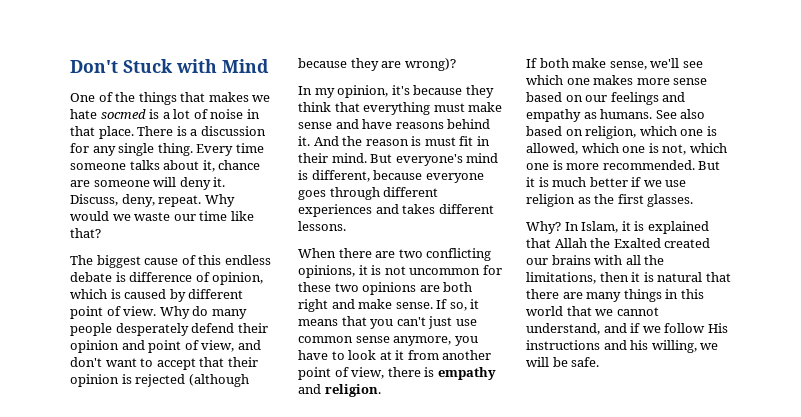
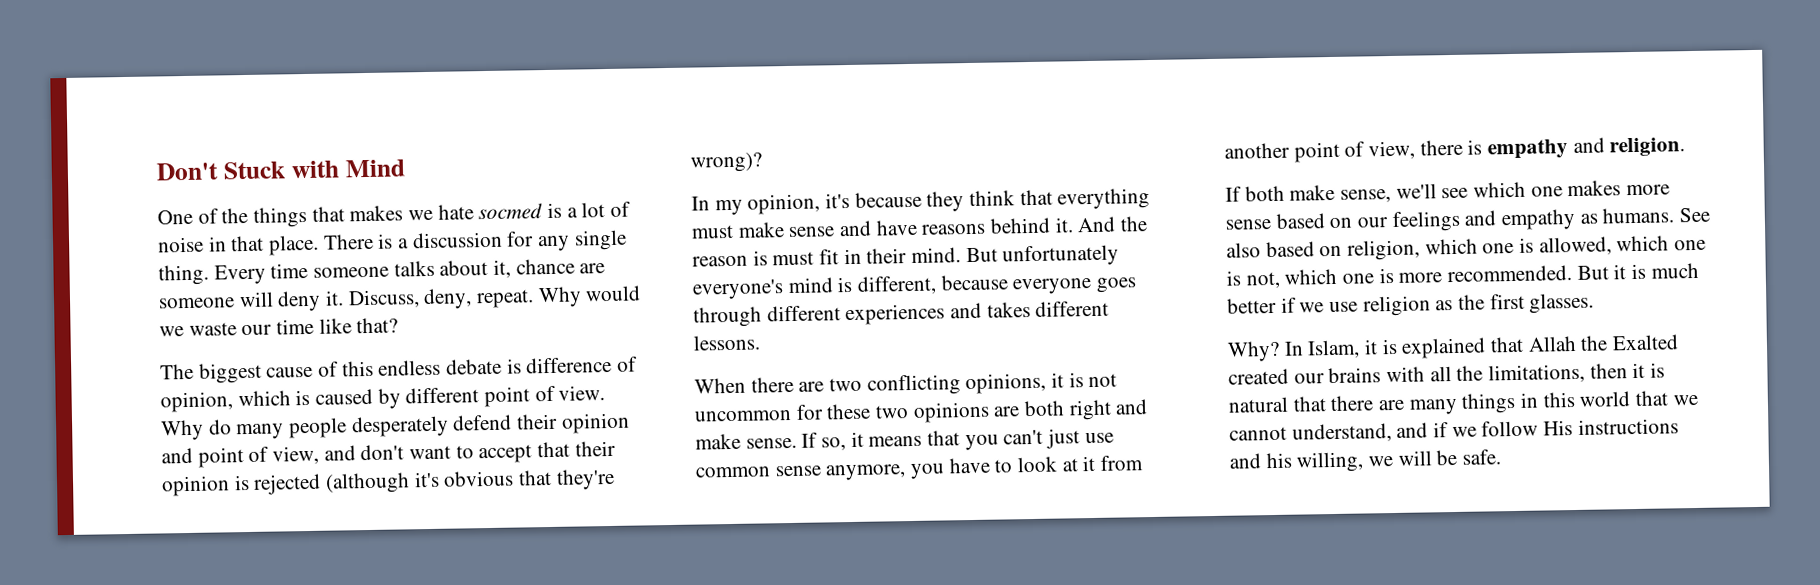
[298,58,402,71] because they are -> [413,468,615,490] it's obvious that they're
(393, 158) none -> [1002,244,1120,267] unfortunately

